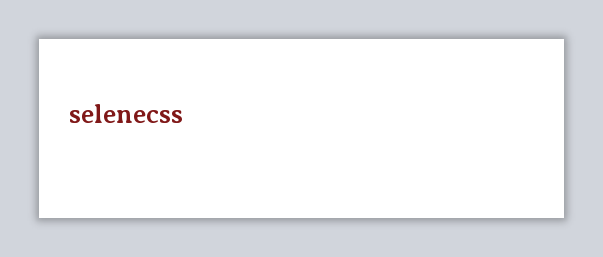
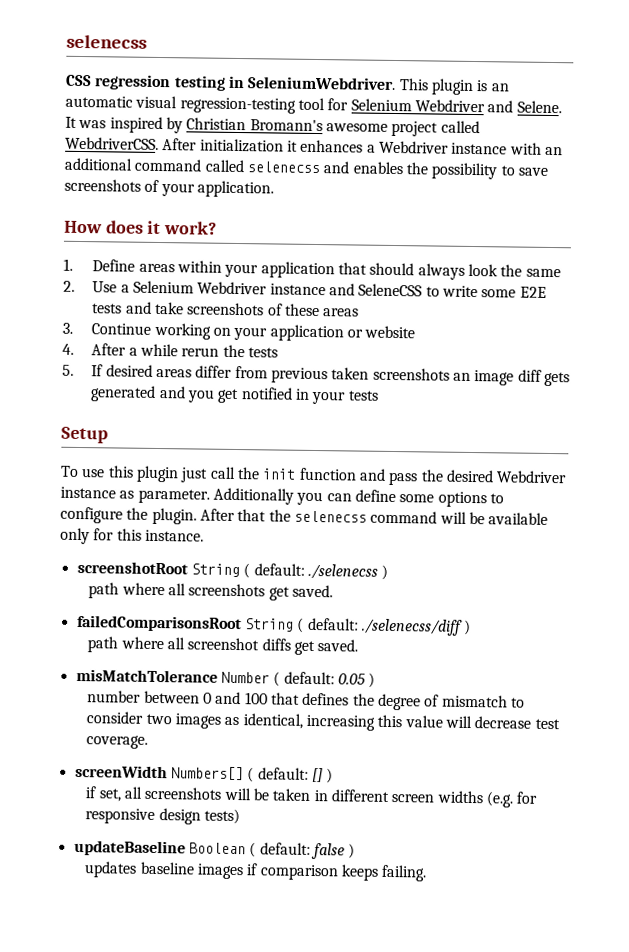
[69,104,183,123] selenecss -> [66,34,147,49] [65,74,510,95] [65,95,562,114] [65,116,480,137] [65,136,563,156] [64,157,548,180] [64,178,274,198] [64,220,218,235] [63,258,561,280] [63,280,547,298] [92,301,360,317] [62,322,416,342] [62,343,278,358] [62,364,570,387] [90,385,379,405] [61,426,108,444] [60,465,568,486] [60,486,504,508] [60,506,549,525] [60,527,204,545] [76,560,389,580] [88,582,333,601] [76,614,472,636] [87,636,359,656] [75,668,376,688] [87,690,525,711] [86,711,560,731] [86,735,149,749] [74,764,334,784] [85,786,538,808] [85,808,240,825] [73,839,356,860] [84,861,428,882] selenecss // CSS regression testing in SeleniumWebdriver. This plugin is an automatic visual regression-testing tool for Selenium Webdriver and Selene. It was inspired by Christian Bromann's awesome project called WebdriverCSS. After initialization it enhances a Webdriver instance with an additional command called selenecss and enables the possibility to save screenshots of your application. // How does it work? // 1. Define areas within your application that should always look the same // 2. Use a Selenium Webdriver instance and SeleneCSS to write some E2E tests and take screenshots of these areas // 3. Continue working on your application or website // 4. After a while rerun the tests // 5. If desired areas differ from previous taken screenshots an image diff gets generated and you get notified in your tests // Setup // To use this plugin just call the init function and pass the desired Webdriver instance as parameter. Additionally you can define some options to configure the plugin. After that the selenecss command will be available only for this instance. // screenshotRoot String ( default: ./selenecss ) // path where all screenshots get saved. // failedComparisonsRoot String ( default: ./selenecss/diff ) // path where all screenshot diffs get saved. // misMatchTolerance Number ( default: 0.05 ) // number between 0 and 100 that defines the degree of mismatch to consider two images as identical, increasing this value will decrease test coverage. // screenWidth Numbers[] ( default: [] ) // if set, all screenshots will be taken in different screen widths (e.g. for responsive design tests) // updateBaseline Boolean ( default: false ) // updates baseline images if comparison keeps failing.

